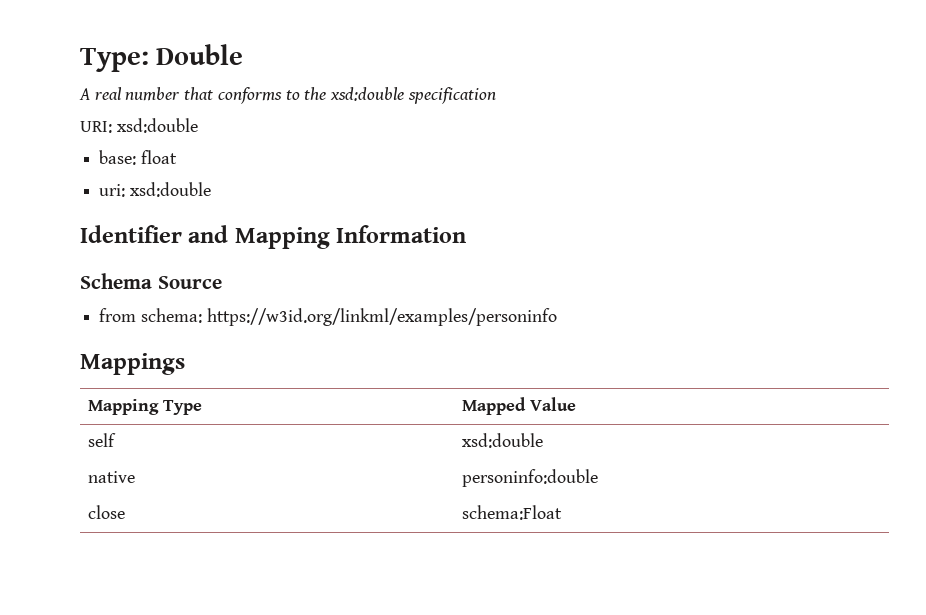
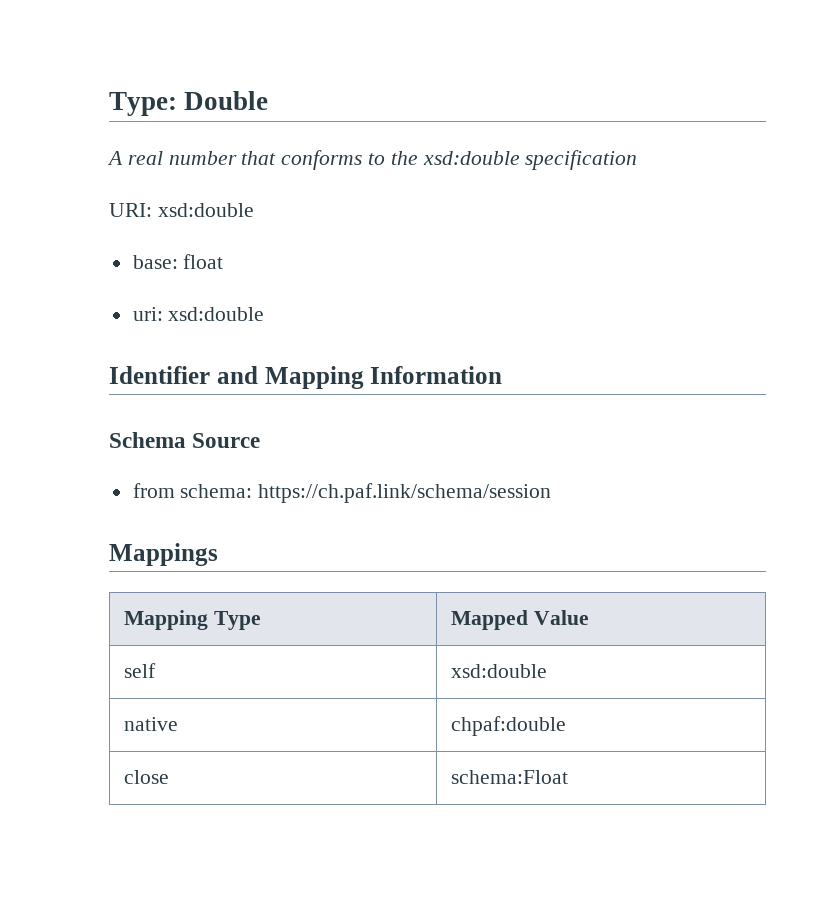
[206,308,557,326] https://w3id.org/linkml/examples/personinfo -> [258,483,552,503] https://ch.paf.link/schema/session
[462,469,599,487] personinfo:double -> [450,716,566,736] chpaf:double

